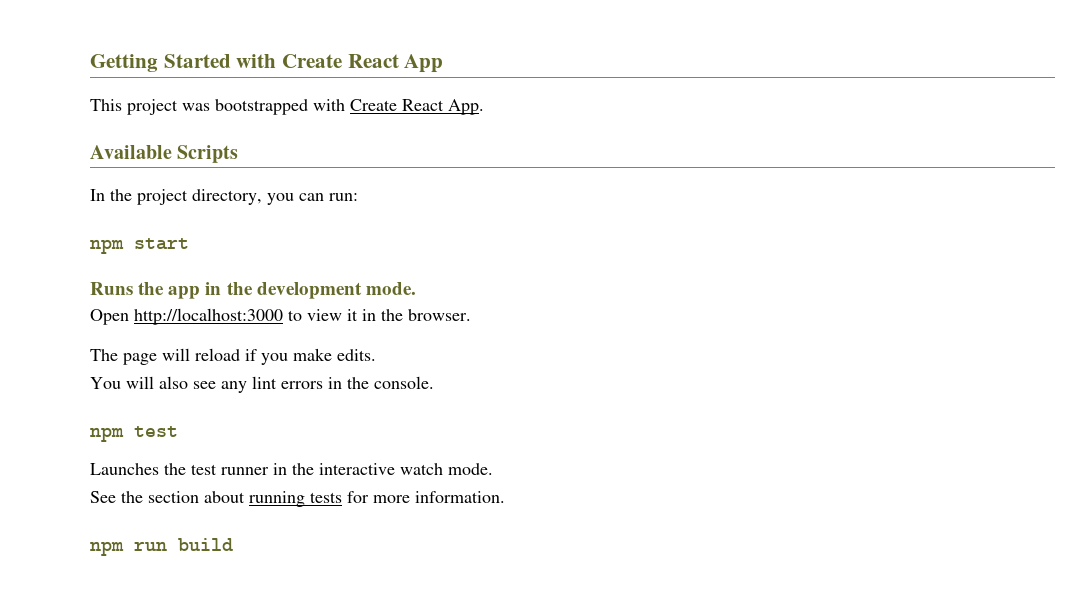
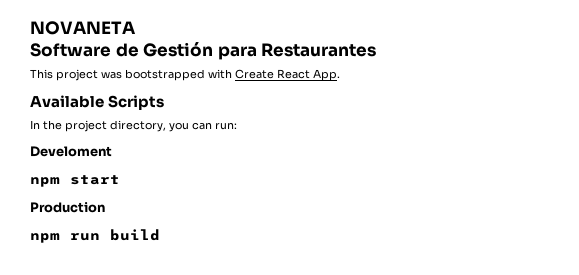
[90,54,444,73] Getting Started with Create React App -> [30,21,136,35] [30,42,377,60] NOVANETA // Software de Gestión para Restaurantes
(358, 197) none -> [30,146,112,157] // Develoment
[90,282,416,299] [90,308,471,325] [90,348,376,365] [90,376,434,393] [90,426,178,442] [90,463,493,475] [90,491,505,507] Runs the app in the development mode. // Open http://localhost:3000 to view it in the browser. // The page will reload if you make edits. // You will also see any lint errors in the console. // npm test // Launches the test runner in the interactive watch mode. // See the section about running tests for more information. -> [30,202,105,213] Production

